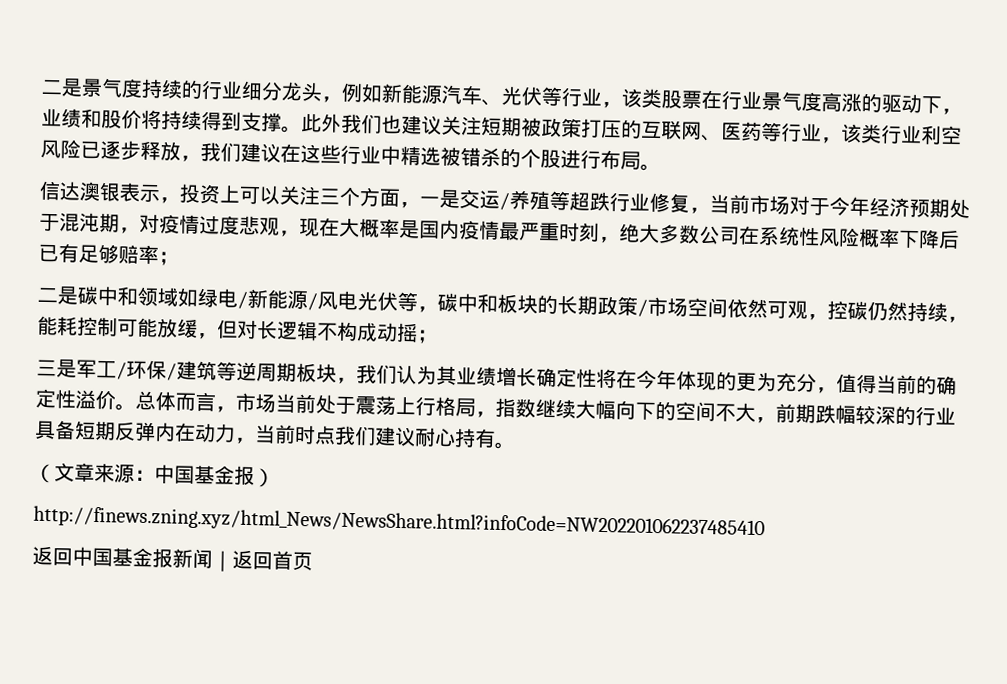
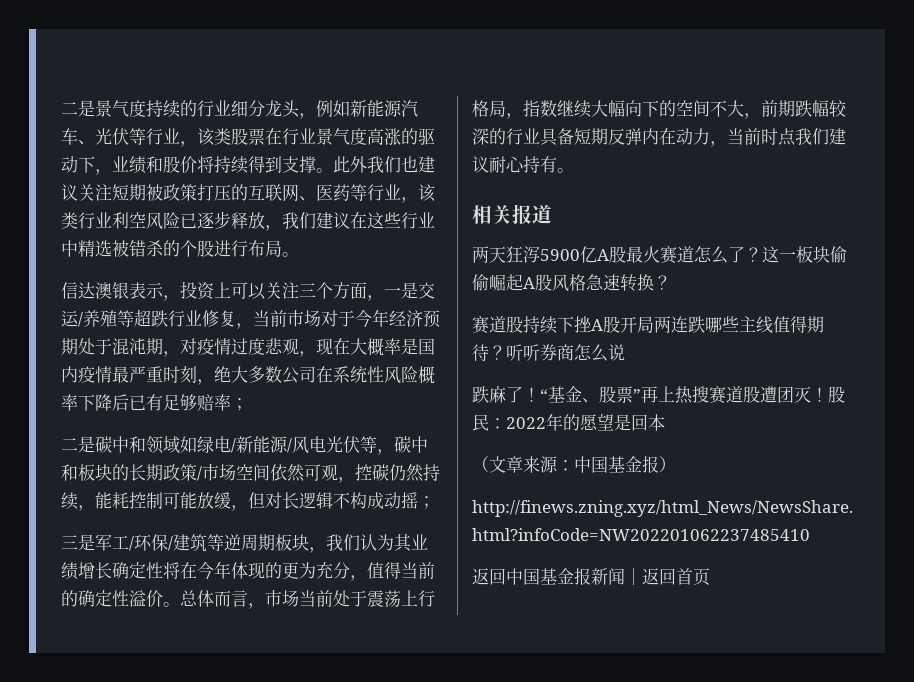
(516, 445) none -> [472,204,552,224] [472,246,847,264] [472,274,671,292] [472,316,824,334] [472,344,625,362] [472,386,845,404] [472,413,665,431] // 相关报道 // 两天狂泻5900亿A股最火赛道怎么了？这一板块偷偷崛起A股风格急速转换？ // 赛道股持续下挫A股开局两连跌哪些主线值得期待？听听券商怎么说 // 跌麻了！“基金、股票”再上热搜赛道股遭团灭！股民：2022年的愿望是回本

